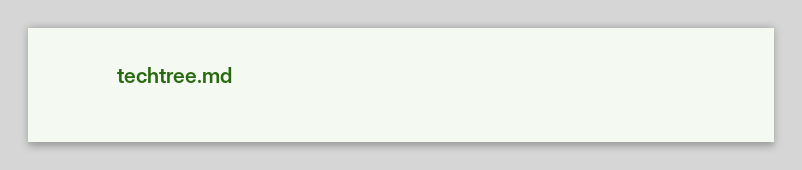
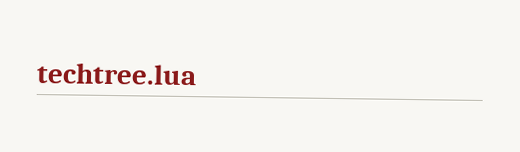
[117,67,232,83] techtree.md -> [36,62,197,86] techtree.lua

